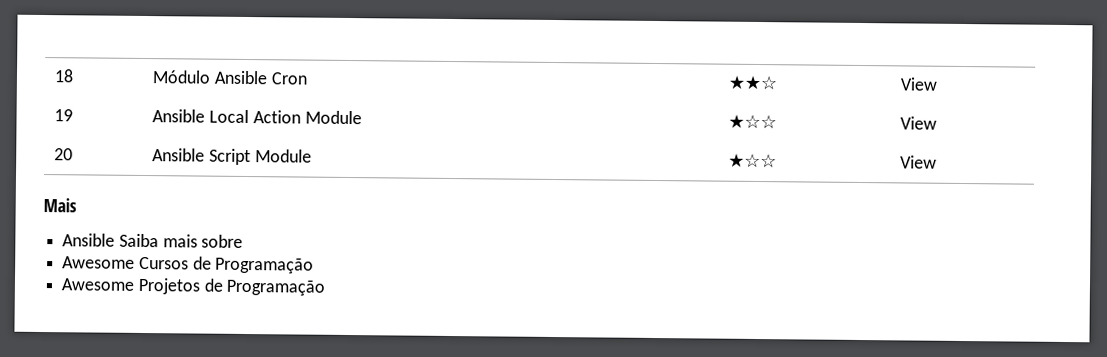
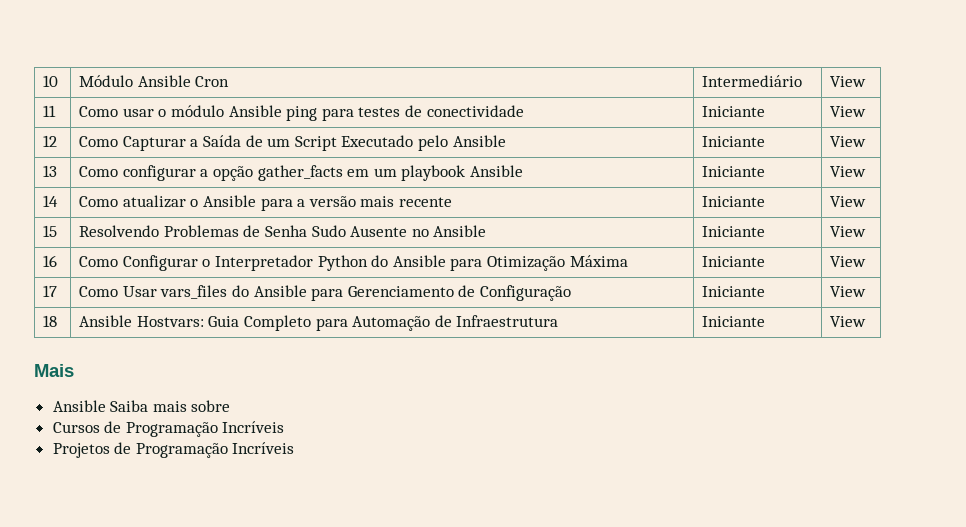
[54,69,75,83] 18 -> [43,75,59,87] 10
[728,74,779,91] [900,77,939,91] [54,109,74,122] [152,109,362,125] [728,113,778,130] [900,116,938,130] [54,148,74,161] [152,148,312,166] [728,152,778,169] ★★☆ | View // 19 | Ansible Local Action Module | ★☆☆ | View // 20 | Ansible Script Module | ★☆☆ -> [702,75,803,87] [830,76,867,87] [43,105,57,117] [79,105,524,121] [702,106,766,117] [830,106,867,117] [43,135,58,147] [79,135,506,151] [702,136,766,147] [830,136,867,147] [43,165,58,177] [79,165,523,181] [702,166,766,177] [830,166,867,177] [43,195,59,207] [79,195,452,211] [702,196,766,207] [830,196,867,207] [43,225,58,237] [79,225,487,237] [702,226,766,237] [830,226,867,237] [43,255,58,267] [79,255,628,271] [702,256,766,267] [830,256,867,267] [43,285,58,297] [79,285,571,301] [702,286,766,297] [830,286,867,297] [43,315,58,327] [79,315,559,331] [702,316,766,327] Intermediário | View // 11 | Como usar o módulo Ansible ping para testes de conectividade | Iniciante | View // 12 | Como Capturar a Saída de um Script Executado pelo Ansible | Iniciante | View // 13 | Como configurar a opção gather_facts em um playbook Ansible | Iniciante | View // 14 | Como atualizar o Ansible para a versão mais recente | Iniciante | View // 15 | Resolvendo Problemas de Senha Sudo Ausente no Ansible | Iniciante | View // 16 | Como Configurar o Interpretador Python do Ansible para Otimização Máxima | Iniciante | View // 17 | Como Usar vars_files do Ansible para Gerenciamento de Configuração | Iniciante | View // 18 | Ansible Hostvars: Guia Completo para Automação de Infraestrutura | Iniciante
[62,256,136,269] Awesome -> (231, 406) none
[61,278,135,291] // Awesome -> [222,421,285,433] Incríveis //
(326, 287) none -> [232,442,295,454] Incríveis

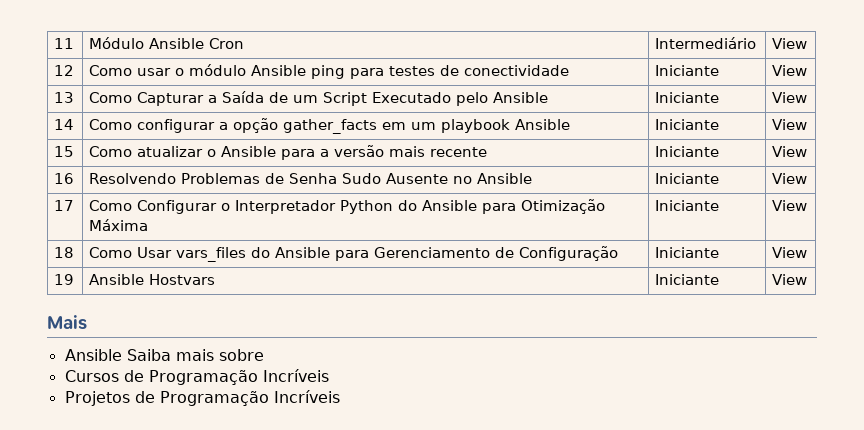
[43,75,59,87] 10 -> [54,38,75,49] 11
[43,105,57,117] 11 -> [54,65,75,76] 12
[43,135,58,147] 12 -> [54,92,75,103] 13
[43,165,58,177] 13 -> [54,119,75,130] 14
[43,195,59,207] 14 -> [54,146,75,157] 15
[43,225,58,237] 15 -> [54,173,75,184] 16
[43,255,58,267] 16 -> [54,200,75,211] 17
[43,285,58,297] 17 -> [54,247,75,258] 18
[43,315,58,327] [79,315,559,331] 18 | Ansible Hostvars: Guia Completo para Automação de Infraestrutura -> [54,274,75,285] [89,274,216,285] 19 | Ansible Hostvars

